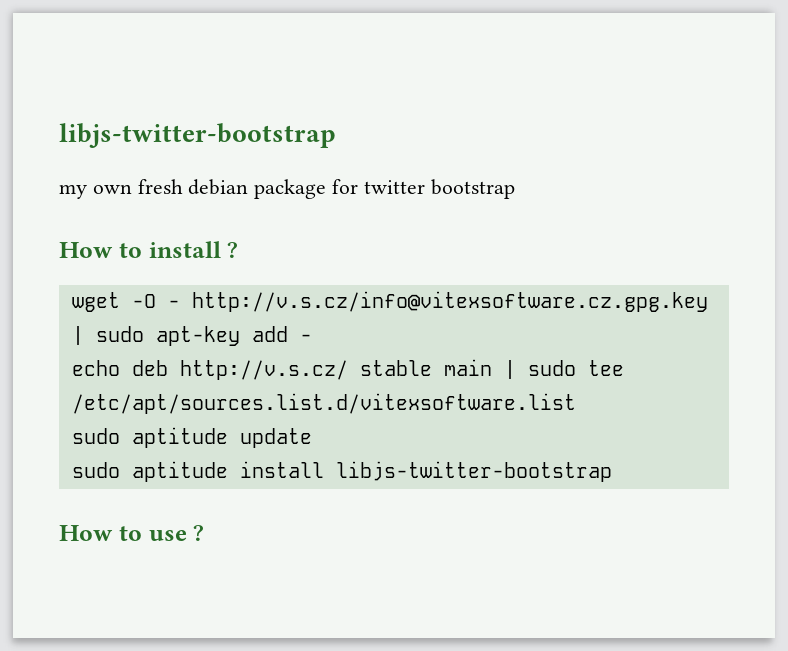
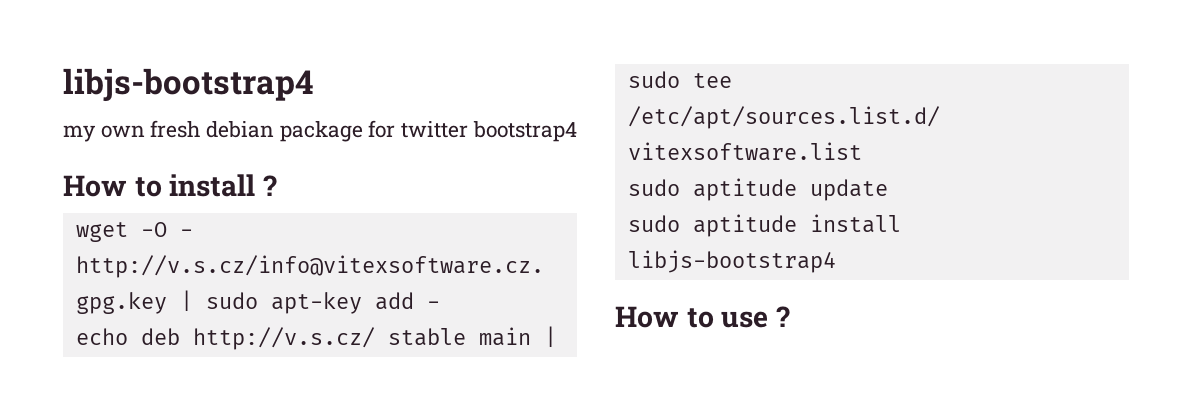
[59,123,336,148] libjs-twitter-bootstrap -> [63,68,314,102] libjs-bootstrap4
[430,179,515,199] bootstrap -> [472,121,577,142] bootstrap4
[335,461,612,482] libjs-twitter-bootstrap -> [627,250,836,273] libjs-bootstrap4

